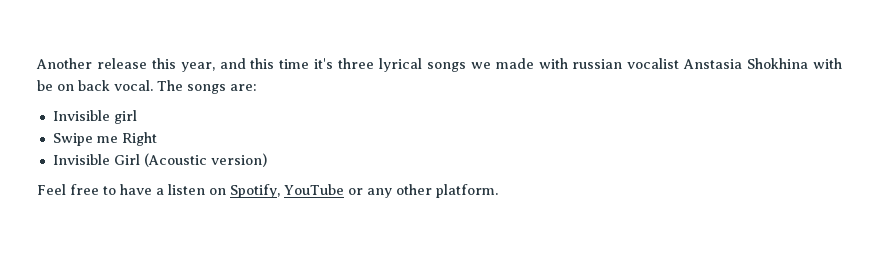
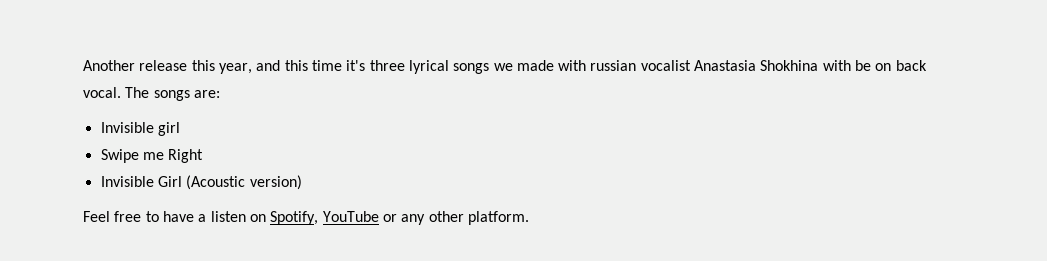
[683,59,743,69] Anstasia -> [694,60,757,71] Anastasia

